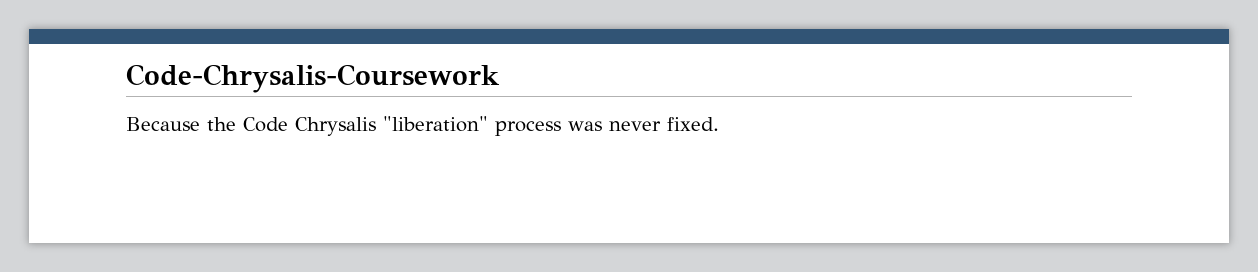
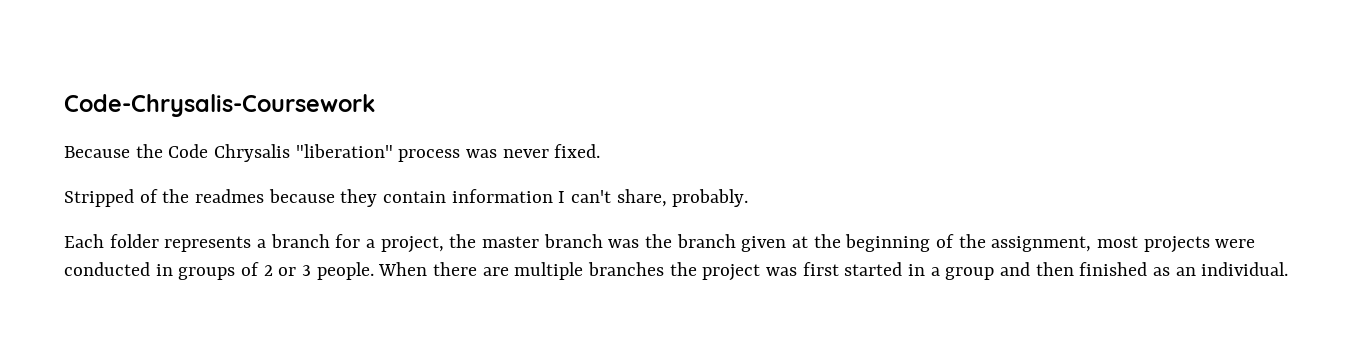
(719, 124) none -> [64,189,749,207] [64,234,1256,253] [64,262,1289,281] // Stripped of the readmes because they contain information I can't share, probably. // Each folder represents a branch for a project, the master branch was the branch given at the beginning of the assignment, most projects were conducted in groups of 2 or 3 people. When there are multiple branches the project was first started in a group and then finished as an individual.

